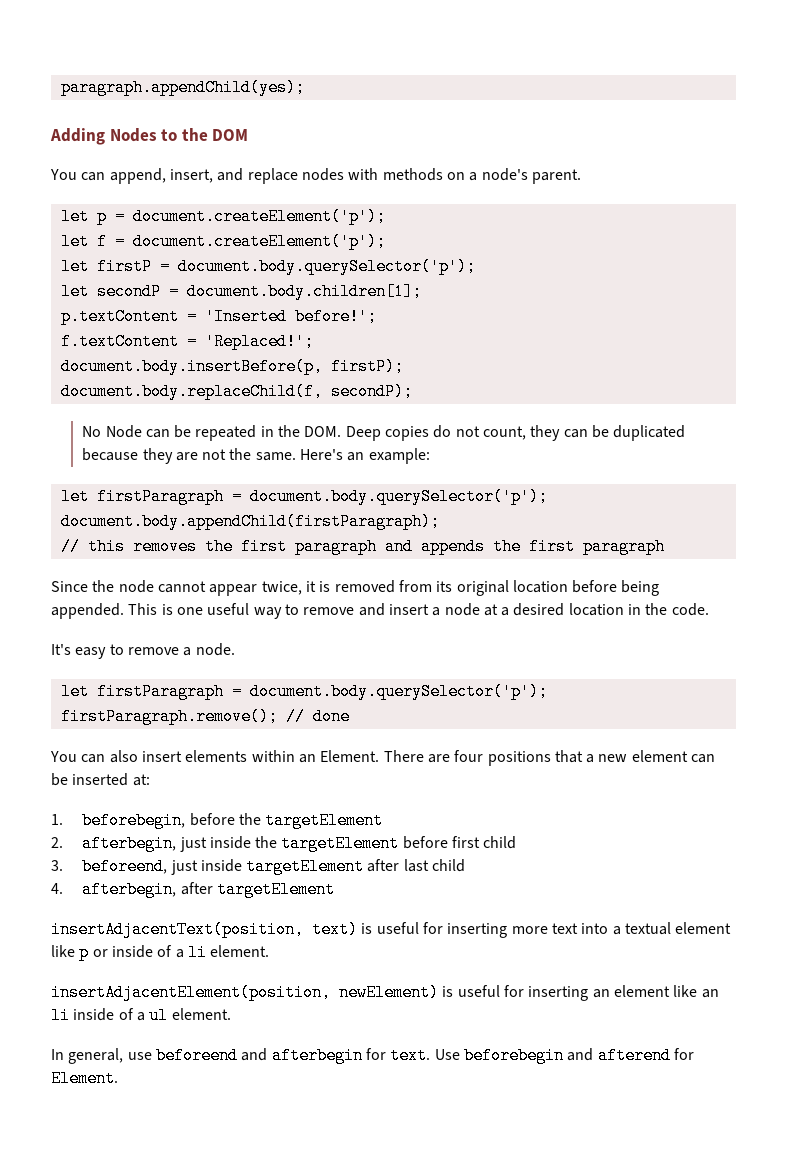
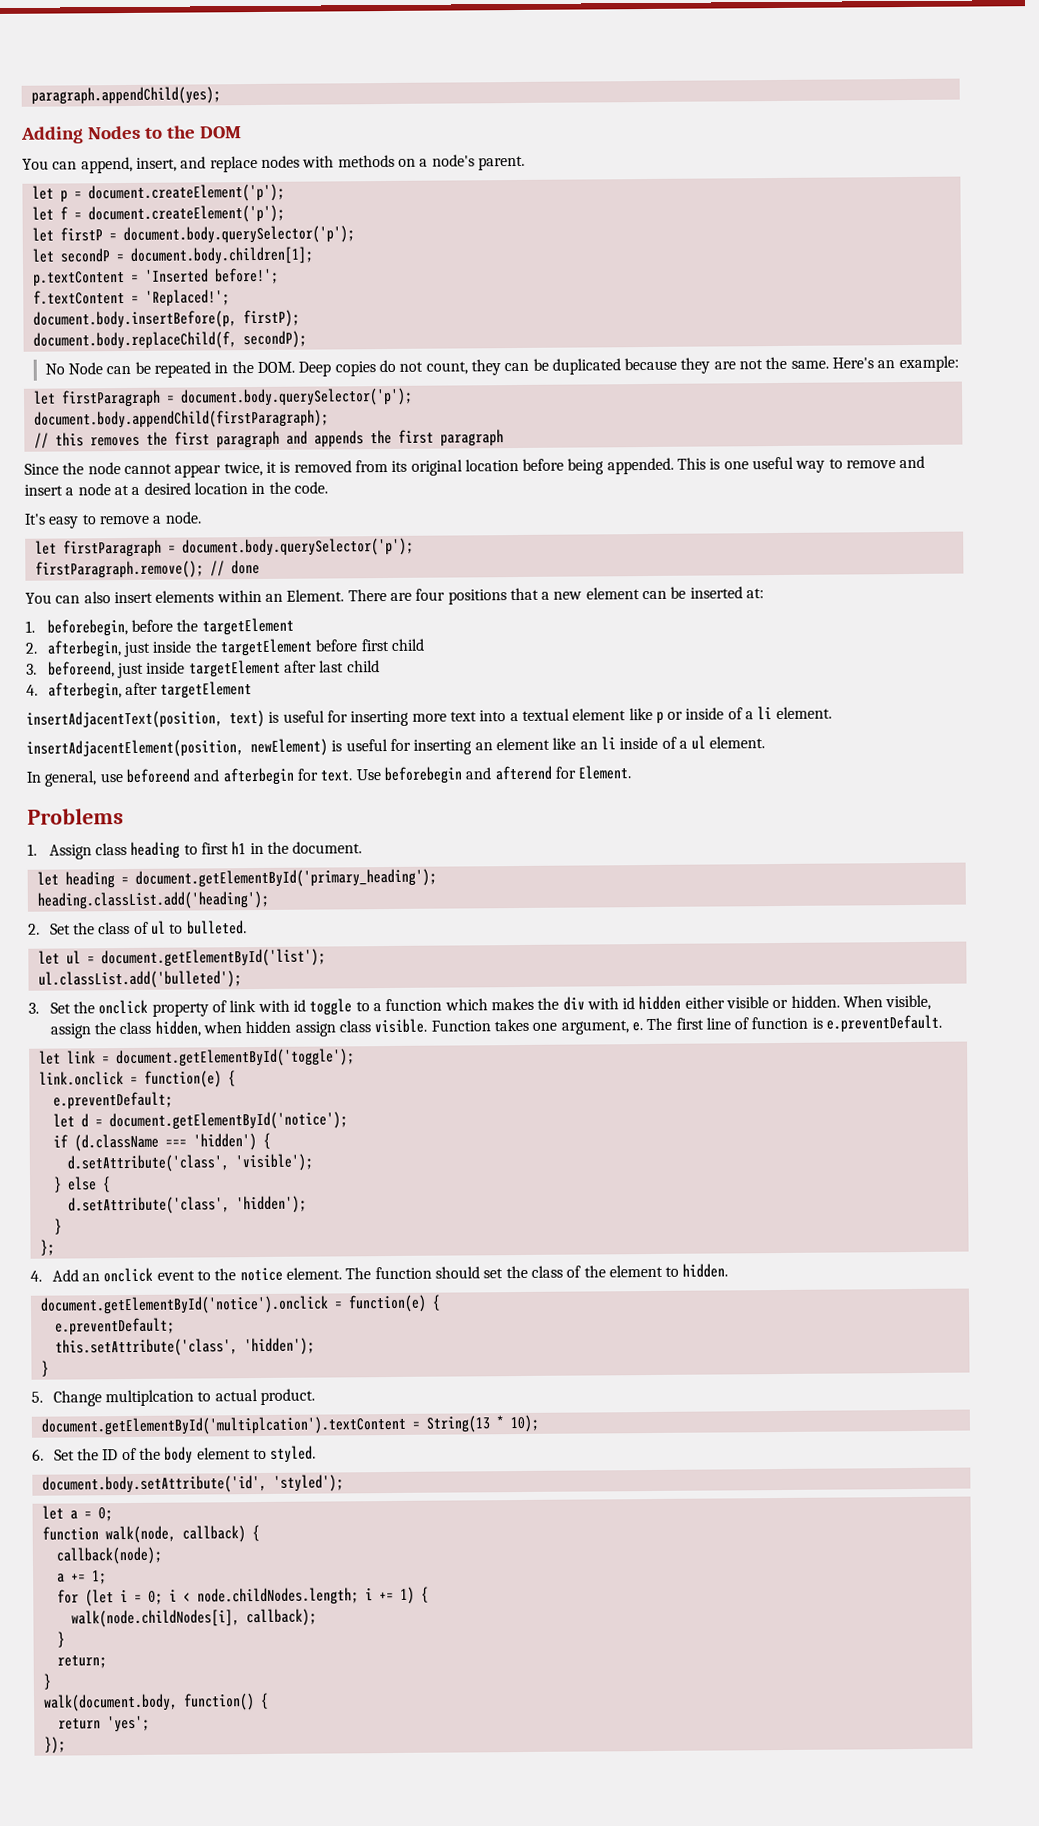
(118, 1078) none -> [27,808,124,825] [27,841,363,860] [36,868,437,889] [36,890,269,910] [28,920,247,935] [37,948,326,968] [37,970,242,989] [28,994,932,1017] [49,1014,943,1039] [38,1048,355,1068] [38,1070,236,1088] [52,1091,173,1110] [52,1111,348,1131] [52,1132,271,1152] [66,1153,313,1173] [53,1176,111,1193] [67,1195,307,1215] [53,1218,62,1235] [39,1239,55,1256] [30,1263,729,1283] [39,1294,441,1315] [54,1317,175,1336] [54,1337,315,1357] [40,1360,49,1377] [31,1388,315,1407] [40,1414,539,1436] [32,1445,317,1464] [41,1474,344,1494] [41,1505,113,1522] [41,1525,260,1544] [55,1546,162,1565] [56,1570,107,1585] [56,1586,429,1607] [70,1608,317,1628] [56,1631,65,1648] [56,1655,107,1669] [42,1673,51,1690] [42,1692,269,1712] [57,1715,150,1733] [43,1736,66,1754] // Problems // 1. Assign class heading to first h1 in the document. // let heading = document.getElementById('primary_heading'); // heading.classList.add('heading'); // 2. Set the class of ul to bulleted. // let ul = document.getElementById('list'); // ul.classList.add('bulleted'); // 3. Set the onclick property of link with id toggle to a function which makes the div with id hidden either visible or hidden. When visible, assign the class hidden, when hidden assign class visible. Function takes one argument, e. The first line of function is e.preventDefault. // let link = document.getElementById('toggle'); // link.onclick = function(e) { // e.preventDefault; // let d = document.getElementById('notice'); // if (d.className === 'hidden') { // d.setAttribute('class', 'visible'); // } else { // d.setAttribute('class', 'hidden'); // } // }; // 4. Add an onclick event to the notice element. The function should set the class of the element to hidden. // document.getElementById('notice').onclick = function(e) { // e.preventDefault; // this.setAttribute('class', 'hidden'); // } // 5. Change multiplcation to actual product. // document.getElementById('multiplcation').textContent = String(13 * 10); // 6. Set the ID of the body element to styled. // document.body.setAttribute('id', 'styled'); // let a = 0; // function walk(node, callback) { // callback(node); // a += 1; // for (let i = 0; i < node.childNodes.length; i += 1) { // walk(node.childNodes[i], callback); // } // return; // } // walk(document.body, function() { // return 'yes'; // });

